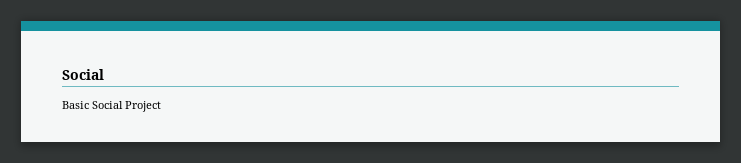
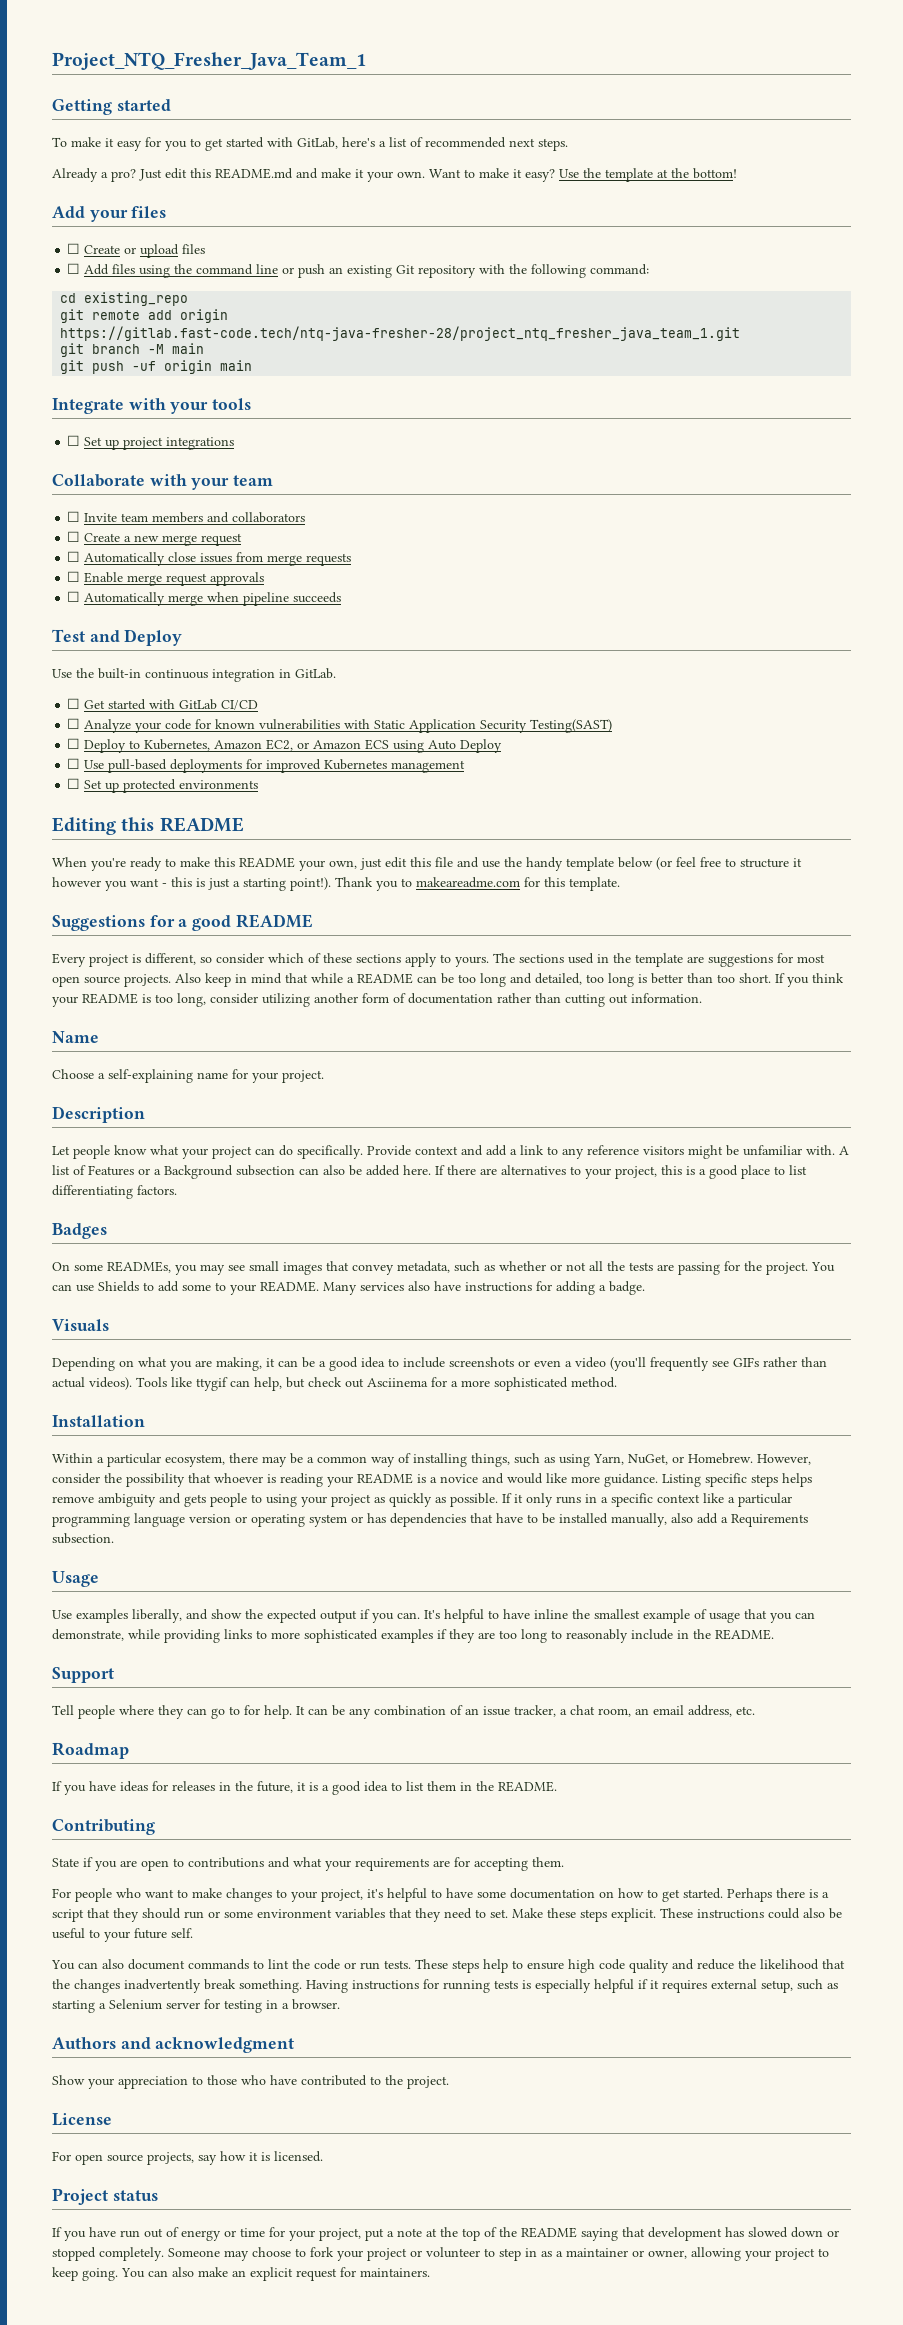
[62,69,104,80] [62,101,161,112] Social // Basic Social Project -> [52,52,366,70] [52,99,171,115] [52,137,568,151] [52,168,737,182] [52,206,167,222] [67,243,206,258] [67,263,650,278] [60,292,189,306] [60,309,229,323] [60,326,741,341] [60,343,205,357] [60,360,253,374] [52,398,252,414] [67,435,235,450] [52,474,274,490] [67,511,306,523] [67,531,243,546] [67,551,352,566] [67,571,265,586] [67,591,342,606] [52,629,183,646] [52,668,336,682] [67,698,259,710] [67,718,613,733] [67,738,503,753] [67,758,466,773] [67,778,259,793] [52,817,244,835] [52,857,802,871] [52,877,620,891] [52,914,313,931] [52,953,825,967] [52,973,844,987] [52,993,702,1007] [52,1031,99,1043] [52,1069,324,1083] [52,1106,145,1123] [52,1145,849,1159] [52,1165,807,1179] [52,1185,177,1199] [52,1223,107,1239] [52,1261,835,1275] [52,1281,645,1295] [52,1319,109,1331] [52,1357,827,1371] [52,1377,617,1391] [52,1415,145,1427] [52,1453,811,1467] [52,1473,812,1487] [52,1493,792,1507] [52,1513,808,1527] [52,1533,114,1544] [52,1571,99,1587] [52,1609,815,1623] [52,1629,774,1643] [52,1667,114,1683] [52,1705,755,1719] [52,1742,129,1759] [52,1781,557,1795] [52,1819,155,1835] [52,1857,564,1871] [52,1888,829,1902] [52,1908,842,1922] [52,1928,193,1942] [51,1959,845,1973] [52,1979,838,1993] [52,1999,340,2013] [52,2037,295,2053] [52,2075,449,2089] [52,2113,112,2126] [52,2151,323,2165] [52,2188,158,2205] [52,2227,839,2241] [52,2247,829,2261] [52,2267,430,2281] Project_NTQ_Fresher_Java_Team_1 // Getting started // To make it easy for you to get started with GitLab, here's a list of recommended next steps. // Already a pro? Just edit this README.md and make it your own. Want to make it easy? Use the template at the bottom! // Add your files // ☐ Create or upload files // ☐ Add files using the command line or push an existing Git repository with the following command: // cd existing_repo // git remote add origin https://gitlab.fast-code.tech/ntq-java-fresher-28/project_ntq_fresher_java_team_1.git // git branch -M main // git push -uf origin main // Integrate with your tools // ☐ Set up project integrations // Collaborate with your team // ☐ Invite team members and collaborators // ☐ Create a new merge request // ☐ Automatically close issues from merge requests // ☐ Enable merge request approvals // ☐ Automatically merge when pipeline succeeds // Test and Deploy // Use the built-in continuous integration in GitLab. // ☐ Get started with GitLab CI/CD // ☐ Analyze your code for known vulnerabilities with Static Application Security Testing(SAST) // ☐ Deploy to Kubernetes, Amazon EC2, or Amazon ECS using Auto Deploy // ☐ Use pull-based deployments for improved Kubernetes management // ☐ Set up protected environments // Editing this README // When you're ready to make this README your own, just edit this file and use the handy template below (or feel free to structure it however you want - this is just a starting point!). Thank you to makeareadme.com for this template. // Suggestions for a good README // Every project is different, so consider which of these sections apply to yours. The sections used in the template are suggestions for most open source projects. Also keep in mind that while a README can be too long and detailed, too long is better than too short. If you think your README is too long, consider utilizing another form of documentation rather than cutting out information. // Name // Choose a self-explaining name for your project. // Description // Let people know what your project can do specifically. Provide context and add a link to any reference visitors might be unfamiliar with. A list of Features or a Background subsection can also be added here. If there are alternatives to your project, this is a good place to list differentiating factors. // Badges // On some READMEs, you may see small images that convey metadata, such as whether or not all the tests are passing for the project. You can use Shields to add some to your README. Many services also have instructions for adding a badge. // Visuals // Depending on what you are making, it can be a good idea to include screenshots or even a video (you'll frequently see GIFs rather than actual videos). Tools like ttygif can help, but check out Asciinema for a more sophisticated method. // Installation // Within a particular ecosystem, there may be a common way of installing things, such as using Yarn, NuGet, or Homebrew. However, consider the possibility that whoever is reading your README is a novice and would like more guidance. Listing specific steps helps remove ambiguity and gets people to using your project as quickly as possible. If it only runs in a specific context like a particular programming language version or operating system or has dependencies that have to be installed manually, also add a Requirements subsection. // Usage // Use examples liberally, and show the expected output if you can. It's helpful to have inline the smallest example of usage that you can demonstrate, while providing links to more sophisticated examples if they are too long to reasonably include in the README. // Support // Tell people where they can go to for help. It can be any combination of an issue tracker, a chat room, an email address, etc. // Roadmap // If you have ideas for releases in the future, it is a good idea to list them in the README. // Contributing // State if you are open to contributions and what your requirements are for accepting them. // For people who want to make changes to your project, it's helpful to have some documentation on how to get started. Perhaps there is a script that they should run or some environment variables that they need to set. Make these steps explicit. These instructions could also be useful to your future self. // You can also document commands to lint the code or run tests. These steps help to ensure high code quality and reduce the likelihood that the changes inadvertently break something. Having instructions for running tests is especially helpful if it requires external setup, such as starting a Selenium server for testing in a browser. // Authors and acknowledgment // Show your appreciation to those who have contributed to the project. // License // For open source projects, say how it is licensed. // Project status // If you have run out of energy or time for your project, put a note at the top of the README saying that development has slowed down or stopped completely. Someone may choose to fork your project or volunteer to step in as a maintainer or owner, allowing your project to keep going. You can also make an explicit request for maintainers.

